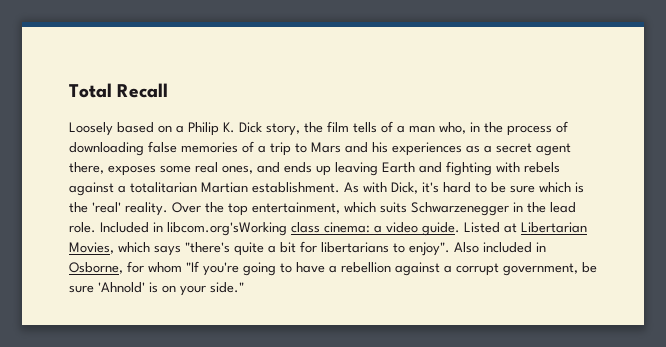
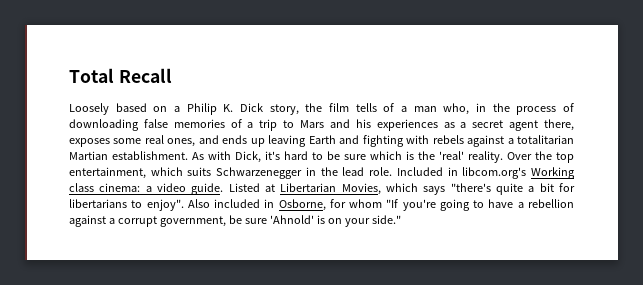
[167,222,287,236] libcom.org'sWorking -> [462,167,576,179] libcom.org's Working

